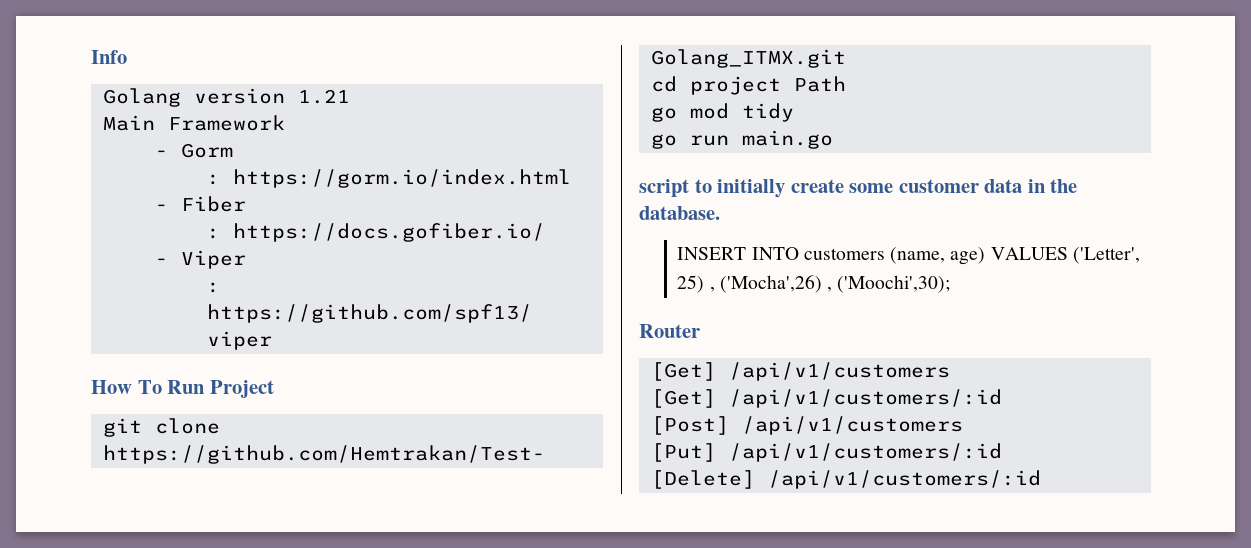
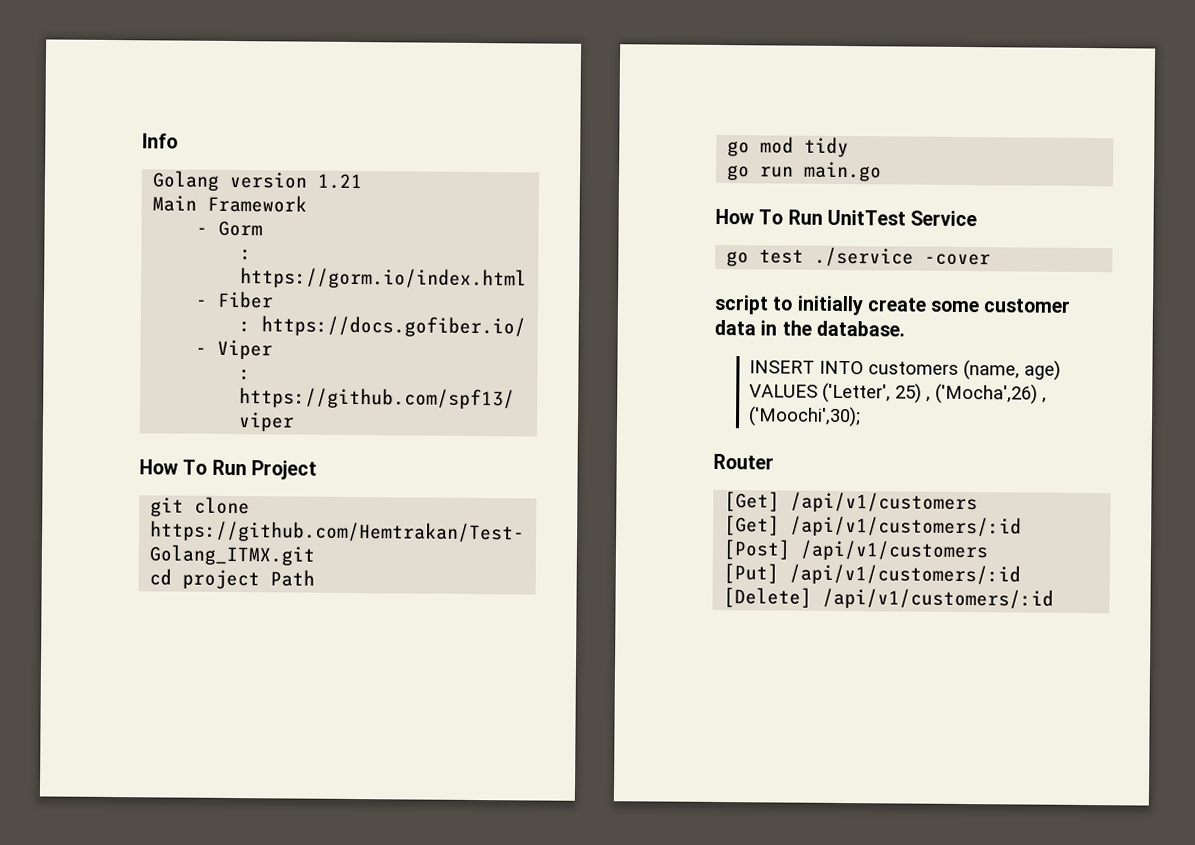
(833, 139) none -> [715,208,978,227] [726,246,992,267] // How To Run UnitTest Service // go test ./service -cover

